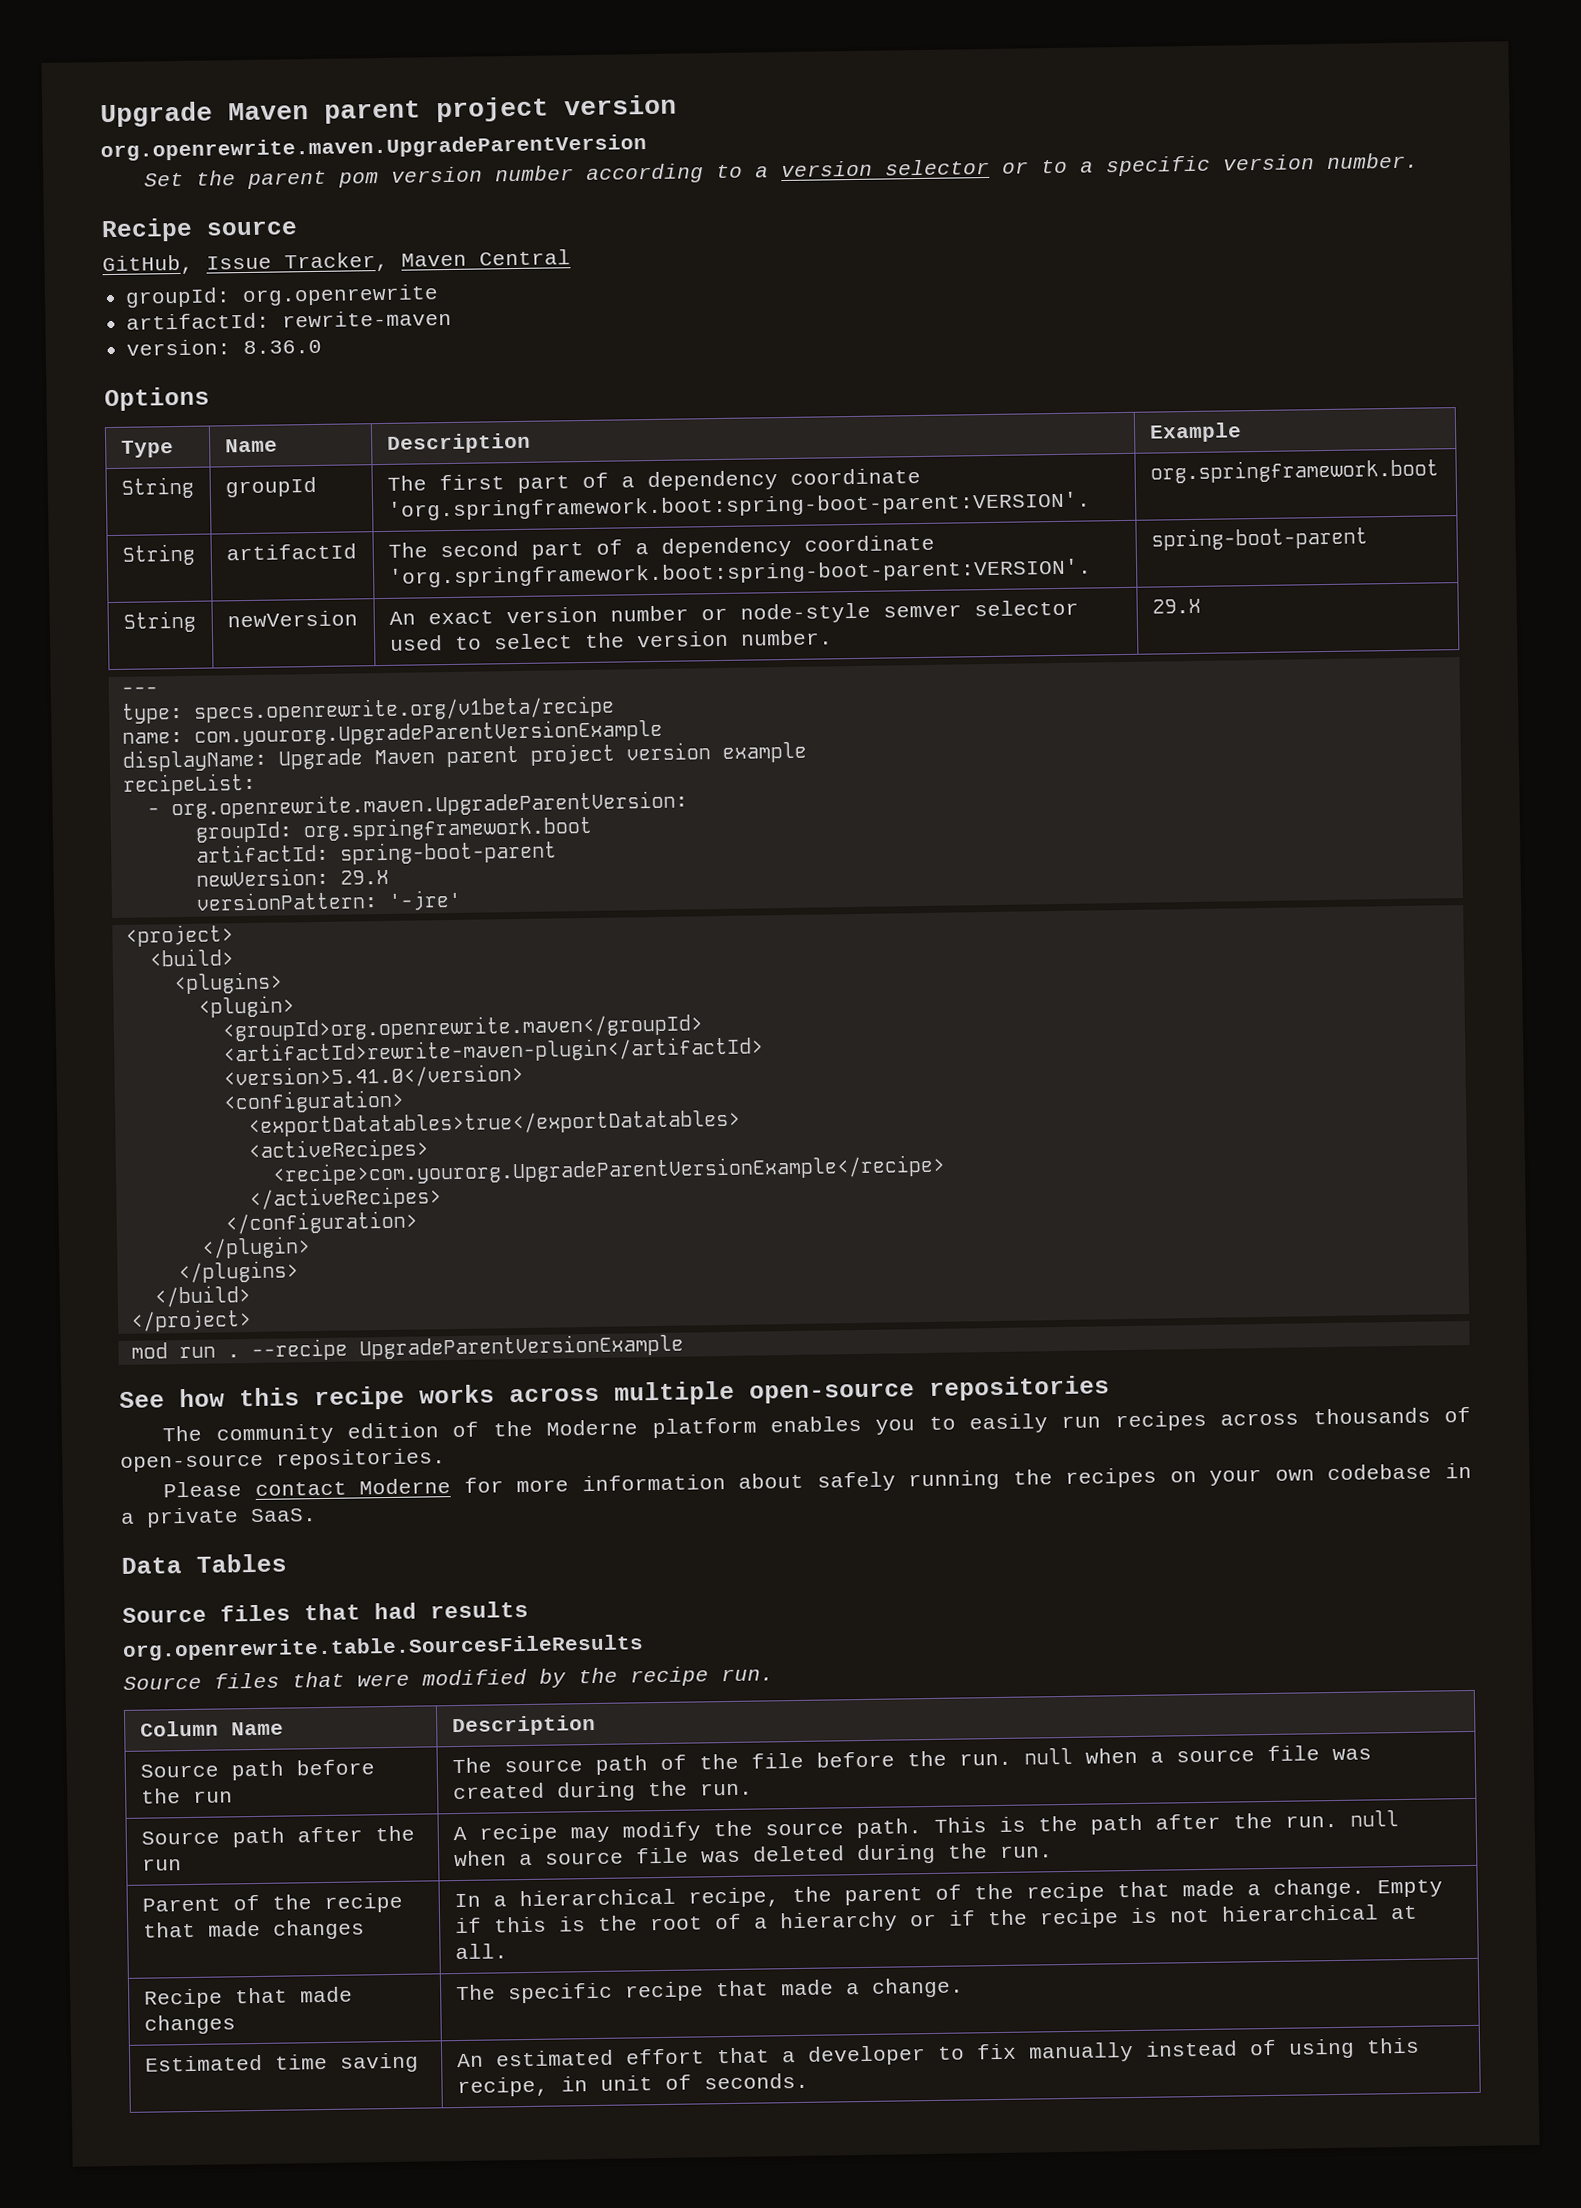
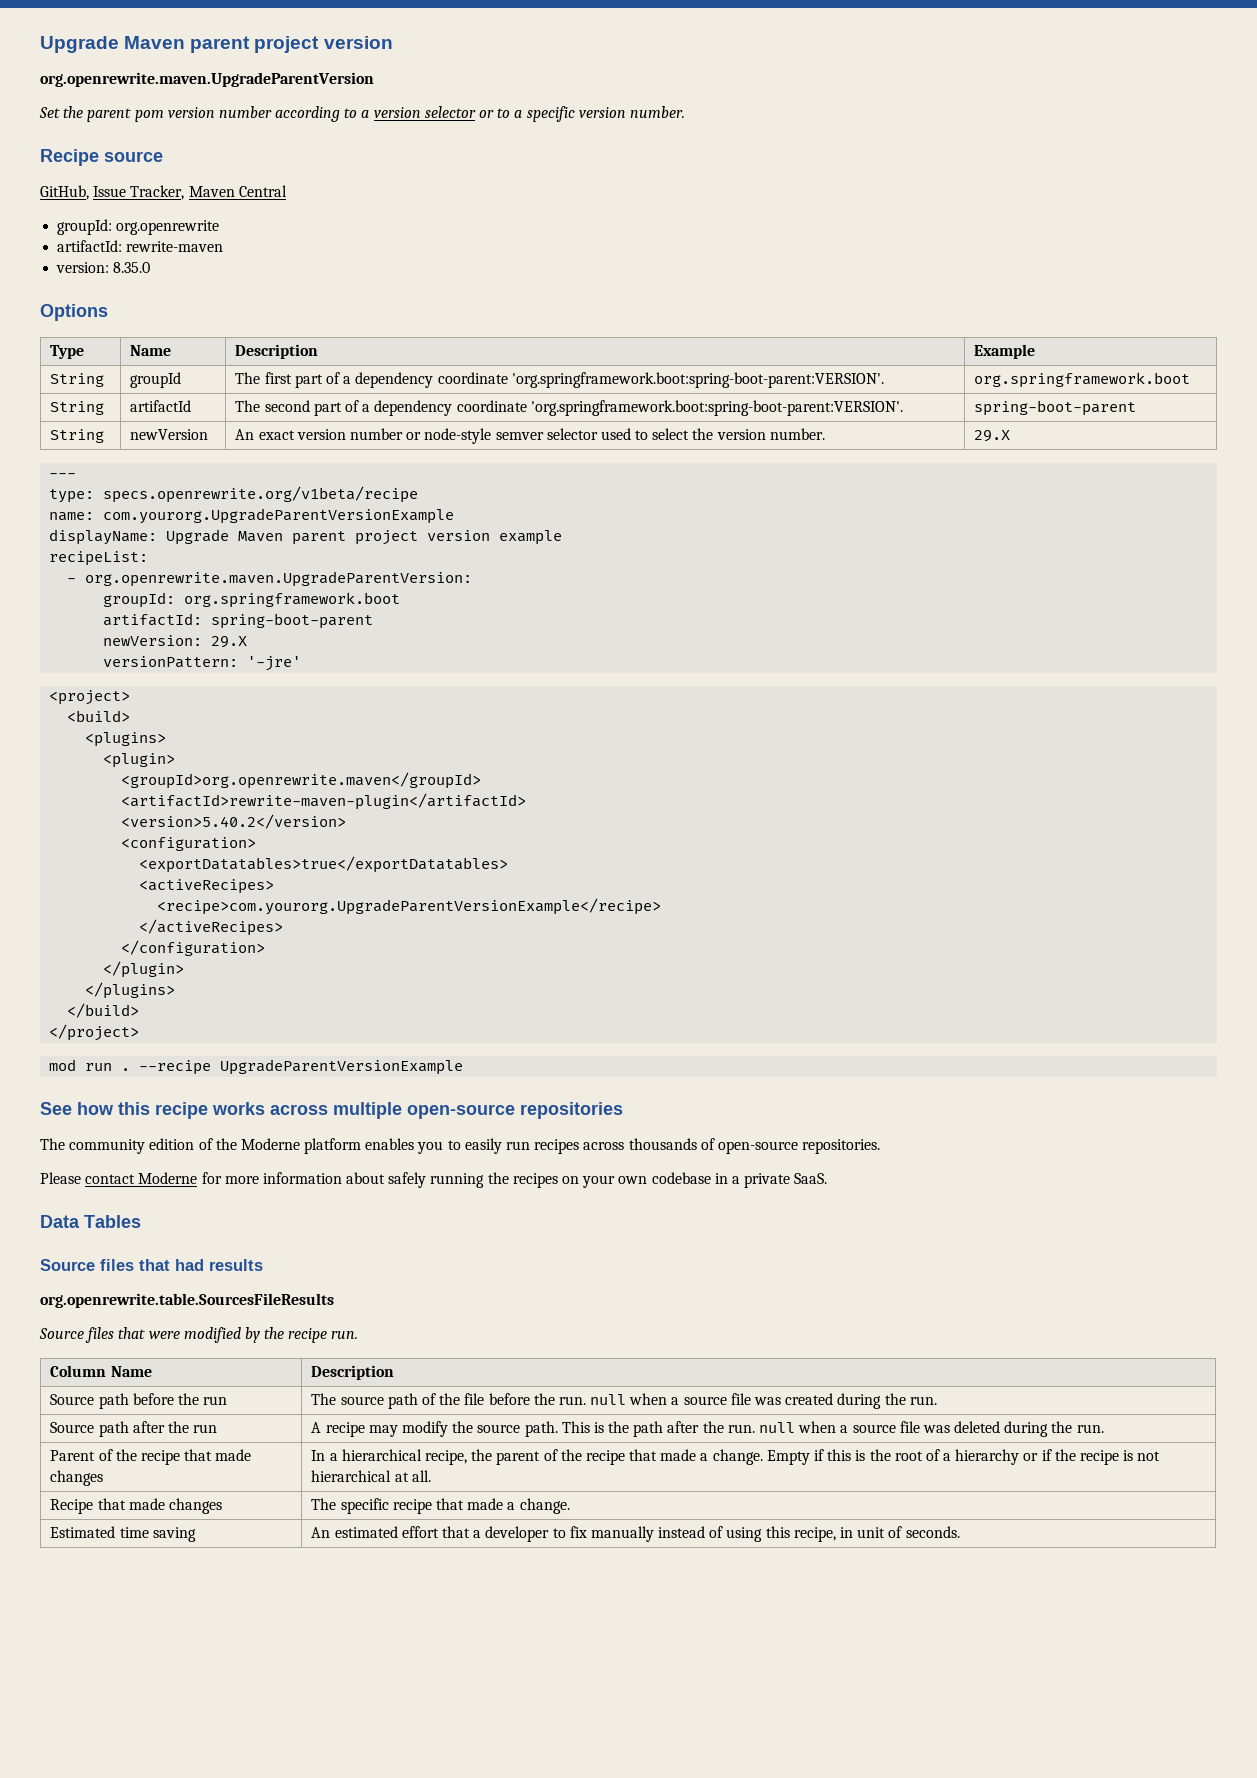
[243,339,323,355] 8.36.0 -> [113,262,151,273] 8.35.0
[222,1063,524,1090] <version>5.41.0</version> -> [121,814,347,829] <version>5.40.2</version>

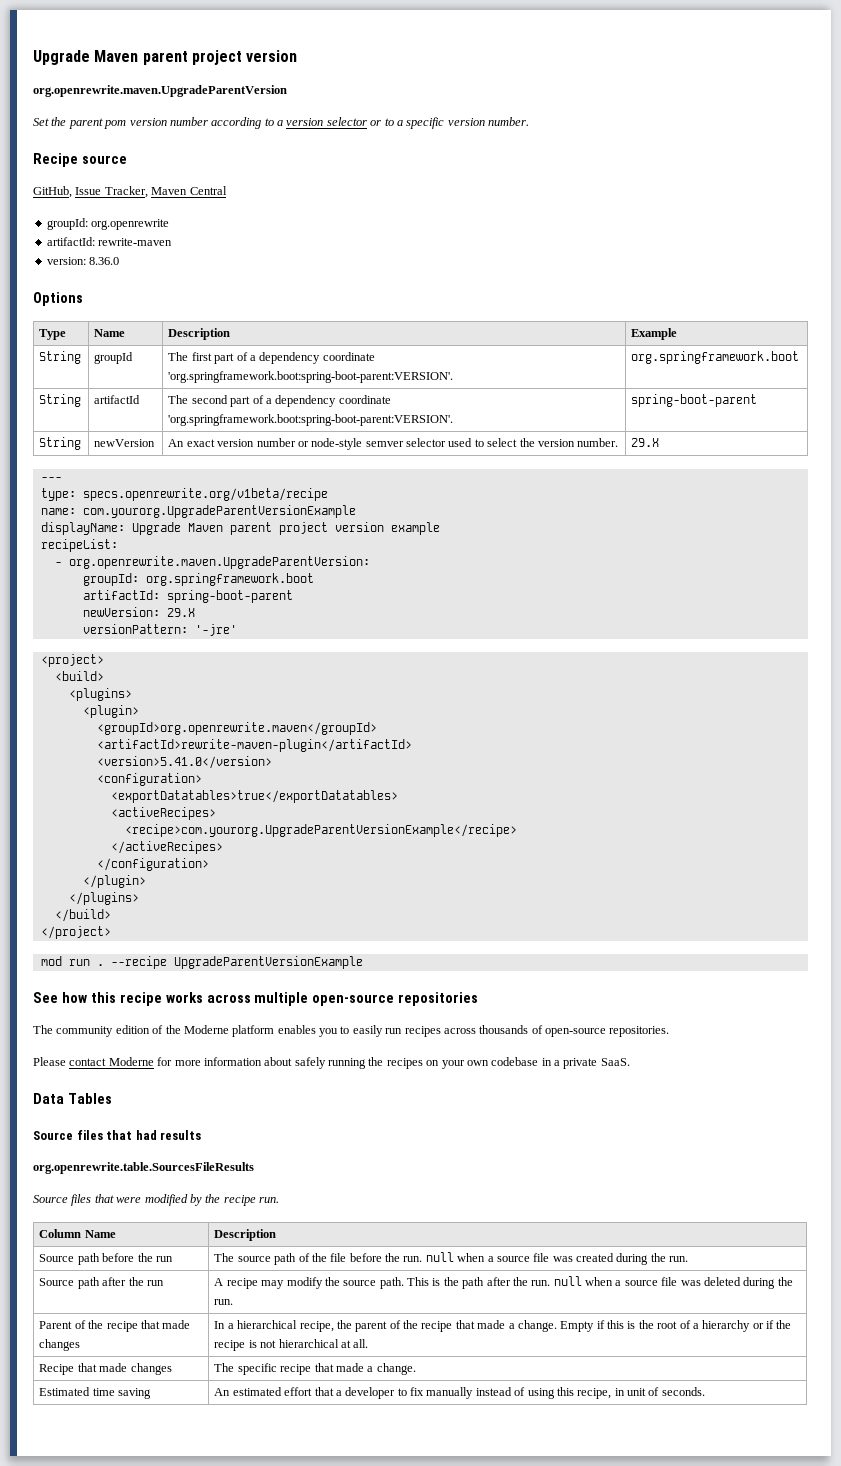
[113,262,151,273] 8.35.0 -> [89,257,120,265] 8.36.0
[121,814,347,829] <version>5.40.2</version> -> [96,756,272,769] <version>5.41.0</version>

